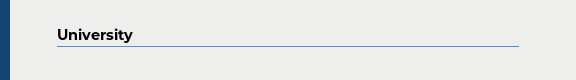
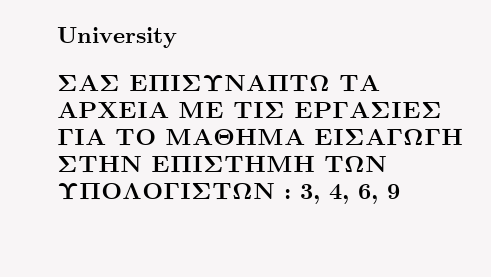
(133, 35) none -> [57,75,380,92] [57,102,442,119] [57,128,463,146] [57,155,387,173] [57,183,400,204] // ΣΑΣ ΕΠΙΣΥΝΑΠΤΩ ΤΑ ΑΡΧΕΙΑ ΜΕ ΤΙΣ ΕΡΓΑΣΙΕΣ ΓΙΑ ΤΟ ΜΑΘΗΜΑ ΕΙΣΑΓΩΓΗ ΣΤΗΝ ΕΠΙΣΤΗΜΗ ΤΩΝ ΥΠΟΛΟΓΙΣΤΩΝ : 3, 4, 6, 9

